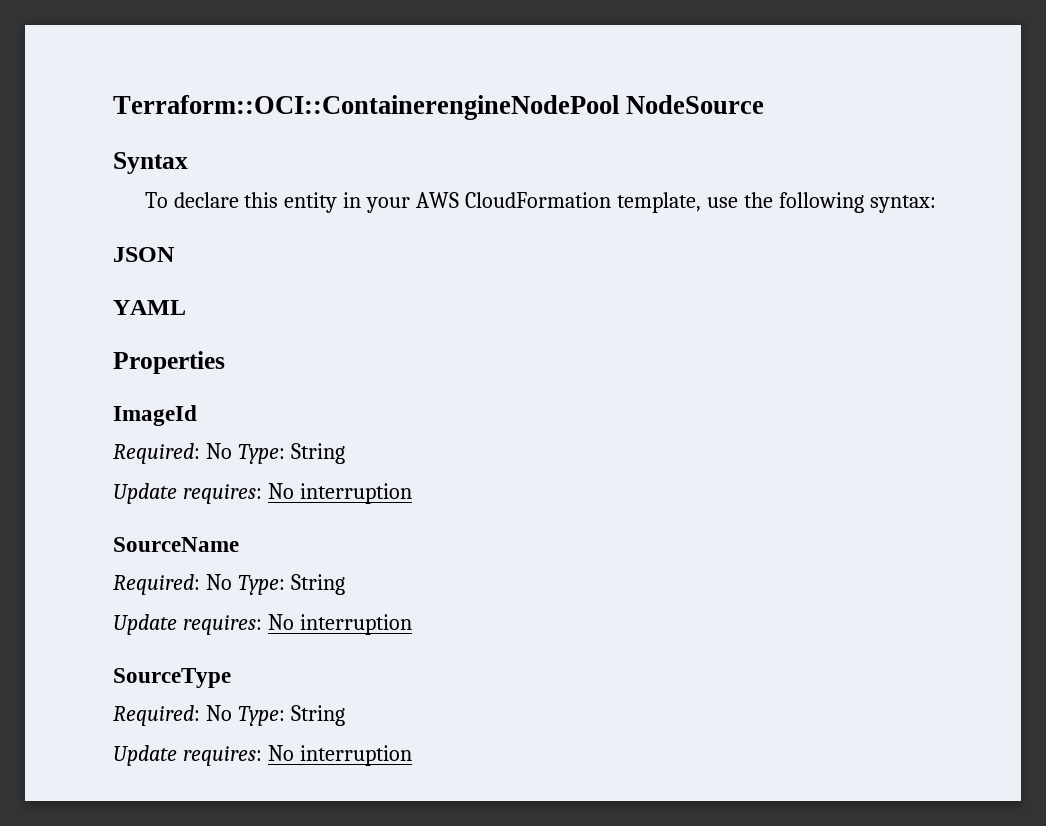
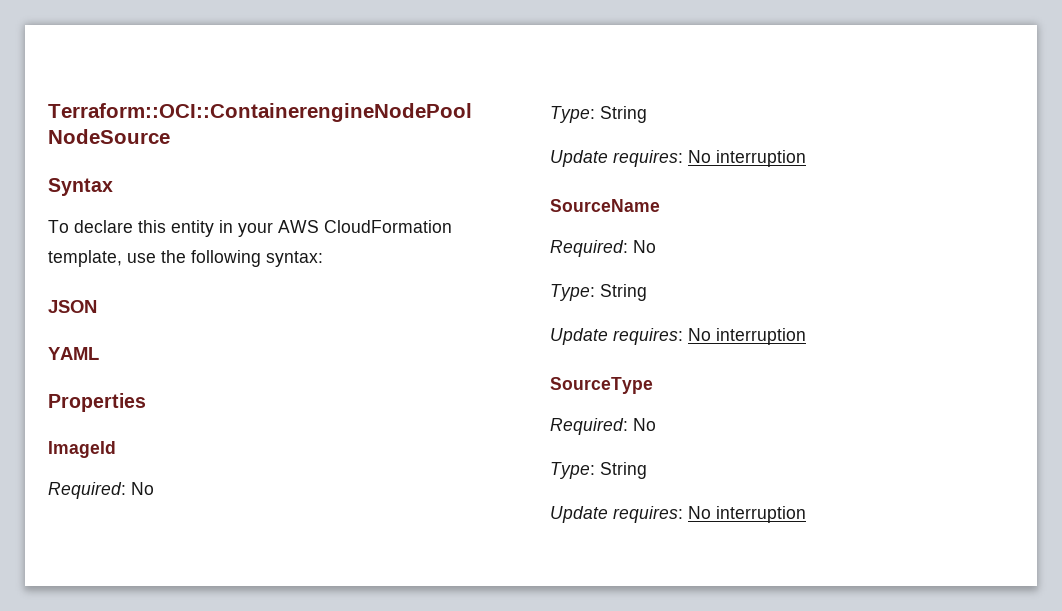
(232, 451) none -> (154, 488) //
(232, 582) none -> (656, 246) //
(232, 713) none -> (656, 424) //

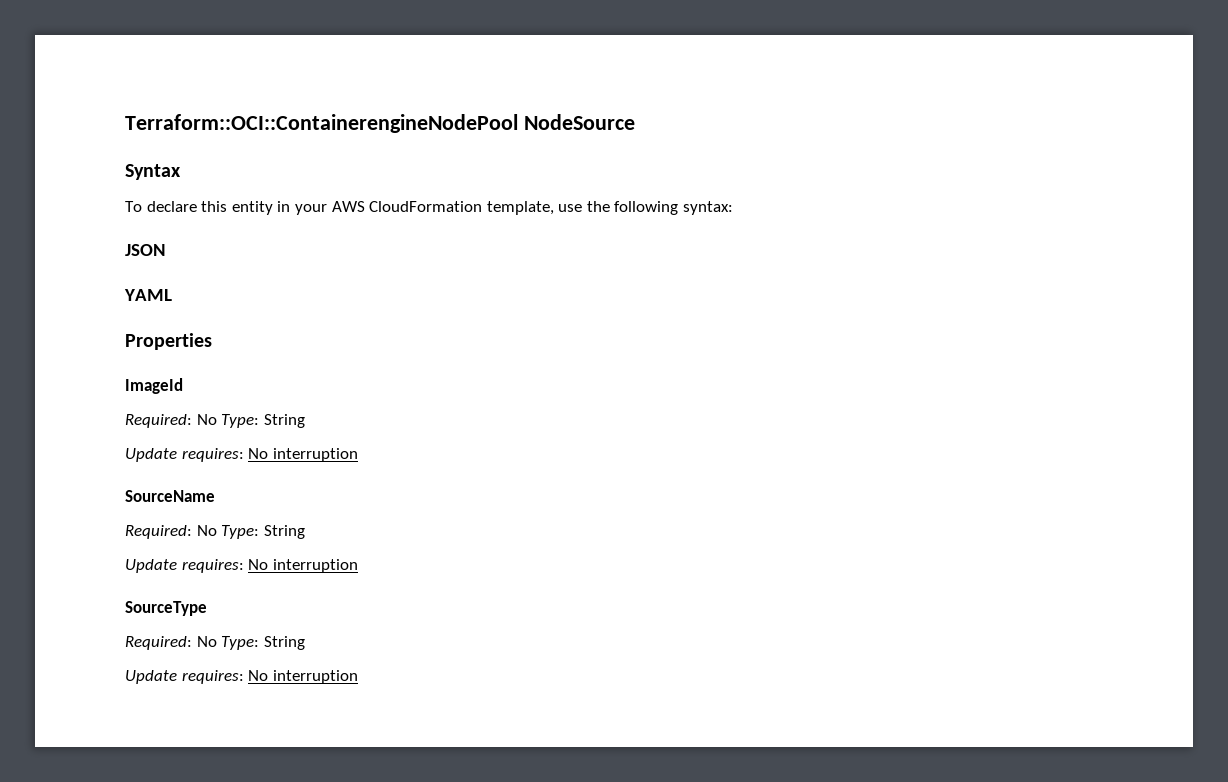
(154, 488) // -> (217, 419) none
(656, 246) // -> (217, 530) none
(656, 424) // -> (217, 641) none

